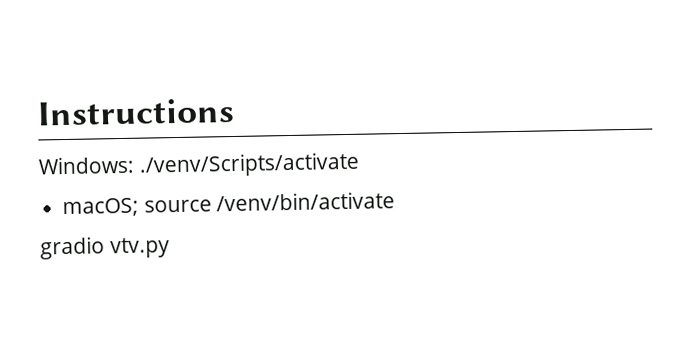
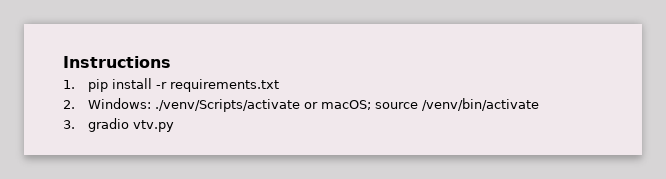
(235, 111) none -> [63,78,279,92] [63,100,75,109] 1. pip install -r requirements.txt // 2.
(360, 164) // -> [303,102,318,109] or
(396, 201) none -> [63,120,75,129] 3.

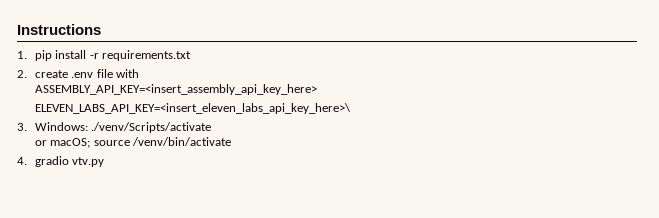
(75, 104) none -> [34,69,139,78] [34,84,317,95] [34,103,351,114] [17,123,27,131] create .env file with // ASSEMBLY_API_KEY=<insert_assembly_api_key_here> // ELEVEN_LABS_API_KEY=<insert_eleven_labs_api_key_here>\ // 3.
(300, 105) none -> (212, 127) //
[63,120,75,129] 3. -> [17,157,27,165] 4.

